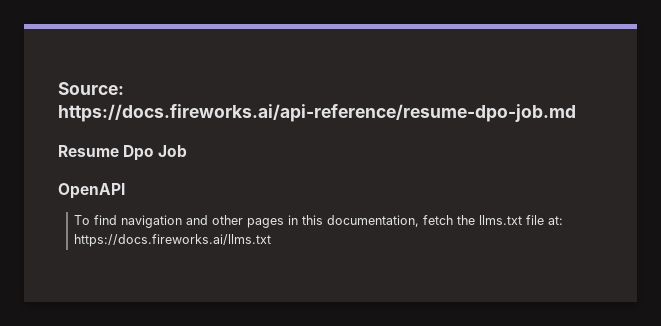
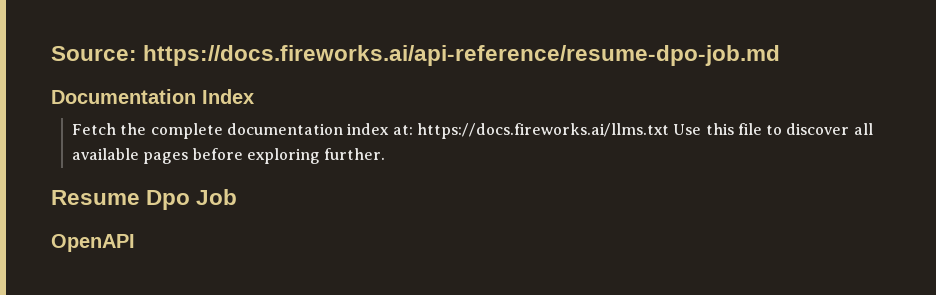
[58,145,188,161] [58,183,125,199] [74,215,564,228] [74,234,272,247] Resume Dpo Job // OpenAPI // To find navigation and other pages in this documentation, fetch the llms.txt file at: https://docs.fireworks.ai/llms.txt -> [51,89,254,104] [71,123,873,139] [71,148,386,164] [51,189,238,210] [51,234,135,252] Documentation Index // Fetch the complete documentation index at: https://docs.fireworks.ai/llms.txt Use this file to discover all available pages before exploring further. // Resume Dpo Job // OpenAPI

